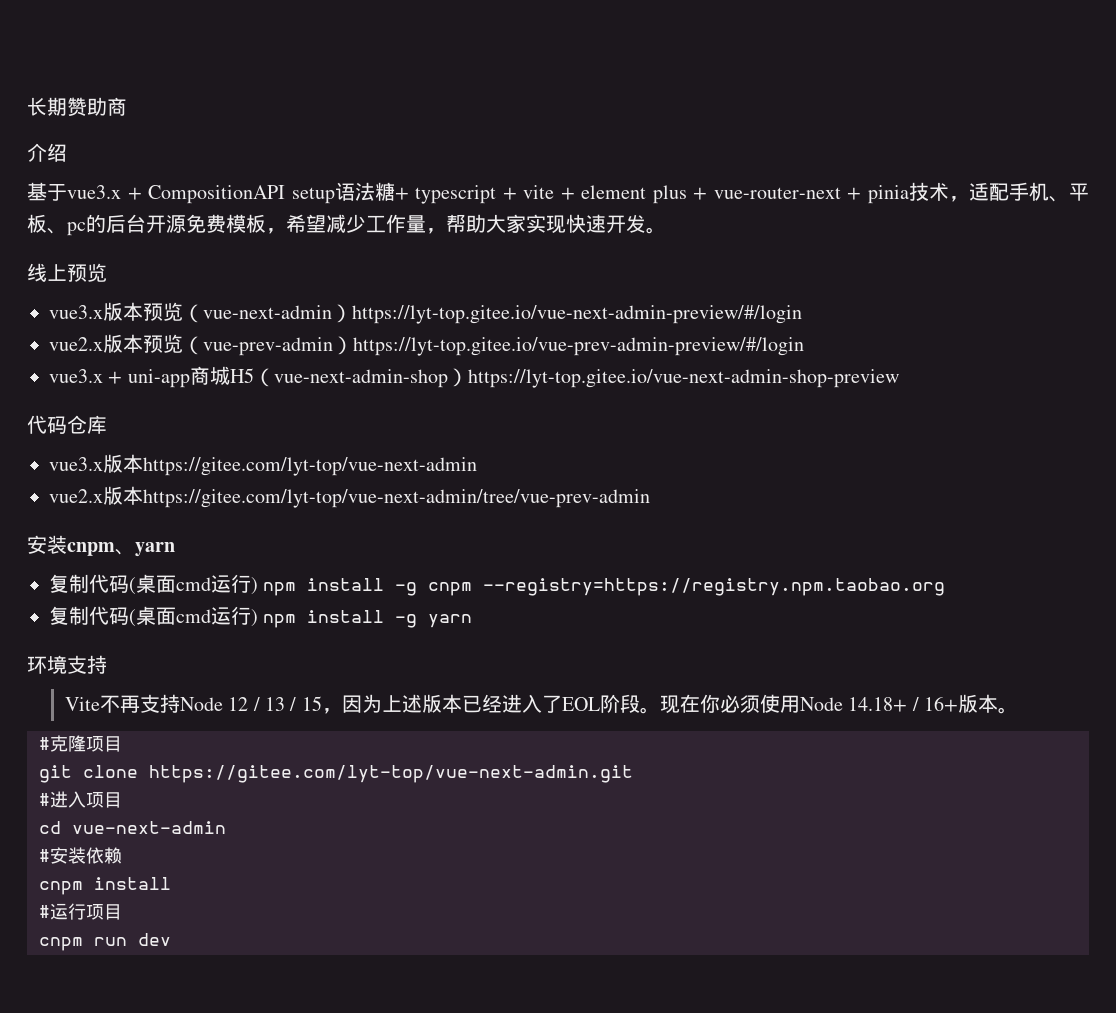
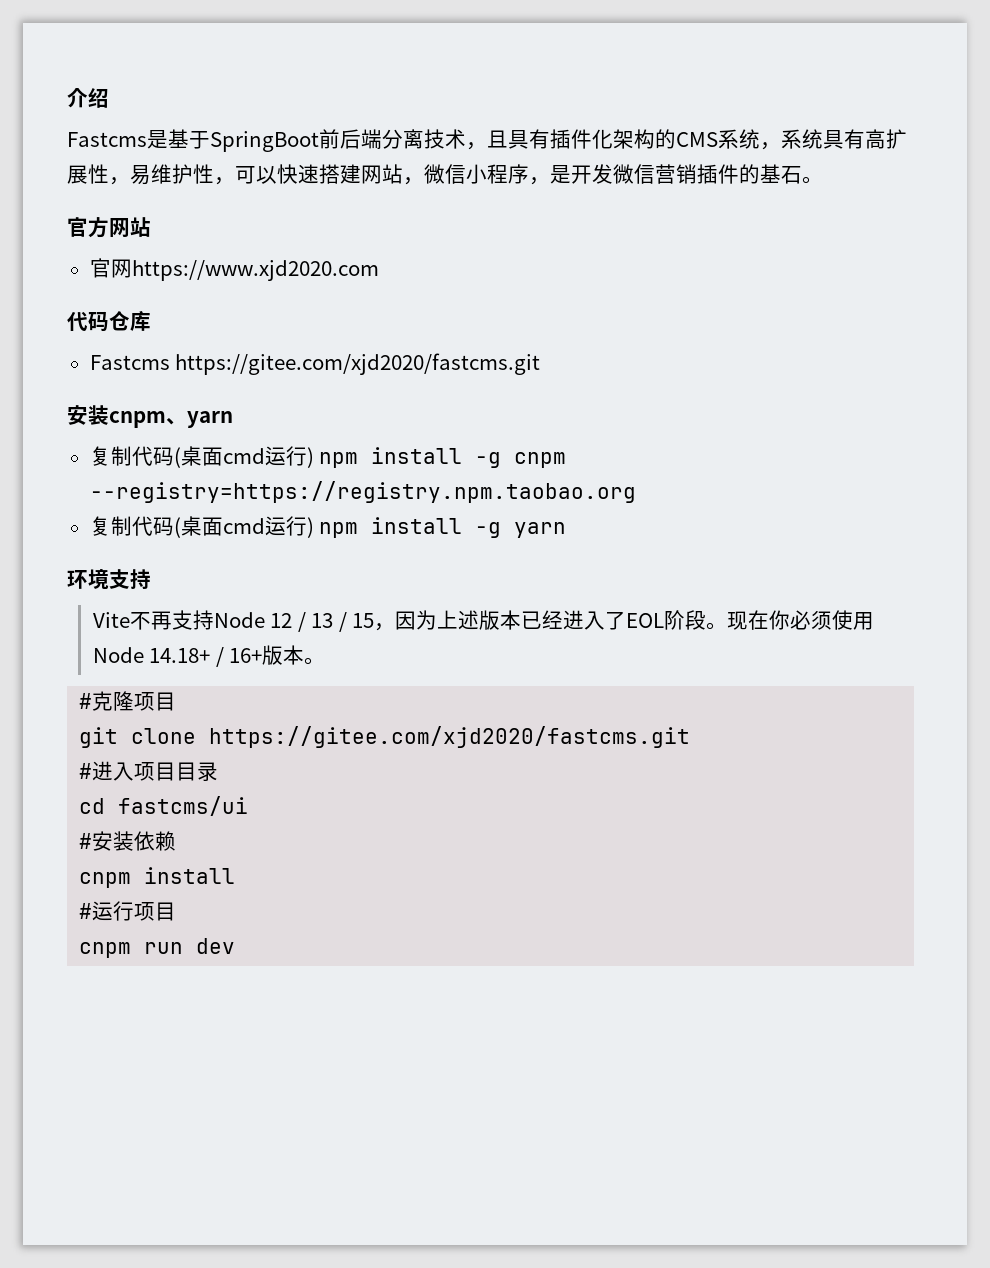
[27,97,127,117] 长期赞助商 // -> (67, 98) none
[27,182,1089,204] [27,214,666,236] [27,263,107,282] [49,302,802,324] [49,334,804,356] [49,366,899,388] [27,415,107,434] [49,454,477,476] [49,486,650,508] 基于vue3.x + CompositionAPI setup语法糖+ typescript + vite + element plus + vue-router-next + pinia技术，适配手机、平板、pc的后台开源免费模板，希望减少工作量，帮助大家实现快速开发。 // 线上预览 // vue3.x版本预览（vue-next-admin）https://lyt-top.gitee.io/vue-next-admin-preview/#/login // vue2.x版本预览（vue-prev-admin）https://lyt-top.gitee.io/vue-prev-admin-preview/#/login // vue3.x + uni-app商城H5（vue-next-admin-shop）https://lyt-top.gitee.io/vue-next-admin-shop-preview // 代码仓库 // vue3.x版本https://gitee.com/lyt-top/vue-next-admin // vue2.x版本https://gitee.com/lyt-top/vue-next-admin/tree/vue-prev-admin -> [67,129,907,152] [67,164,823,185] [67,217,151,238] [89,258,379,281] [67,311,151,332] [89,353,541,375] Fastcms是基于SpringBoot前后端分离技术，且具有插件化架构的CMS系统，系统具有高扩展性，易维护性，可以快速搭建网站，微信小程序，是开发微信营销插件的基石。 // 官方网站 // 官网https://www.xjd2020.com // 代码仓库 // Fastcms https://gitee.com/xjd2020/fastcms.git
[149,765,633,783] https://gitee.com/lyt-top/vue-next-admin.git -> [209,726,691,748] https://gitee.com/xjd2020/fastcms.git
(122, 800) none -> [176,762,219,781] 目录
[72,821,226,834] vue-next-admin -> [118,796,249,816] fastcms/ui

